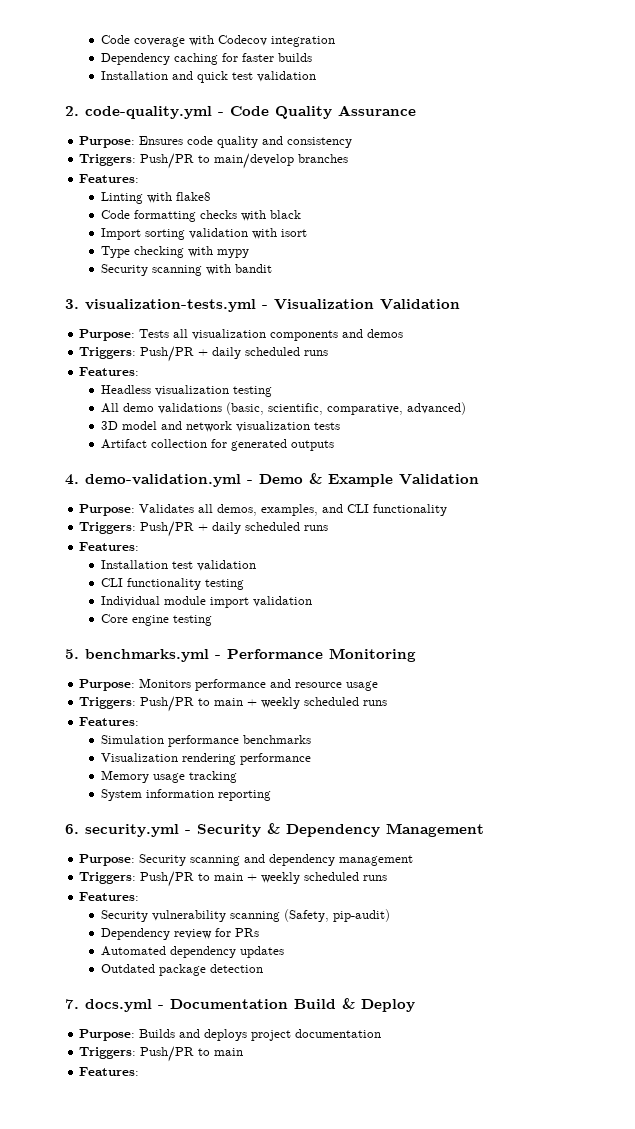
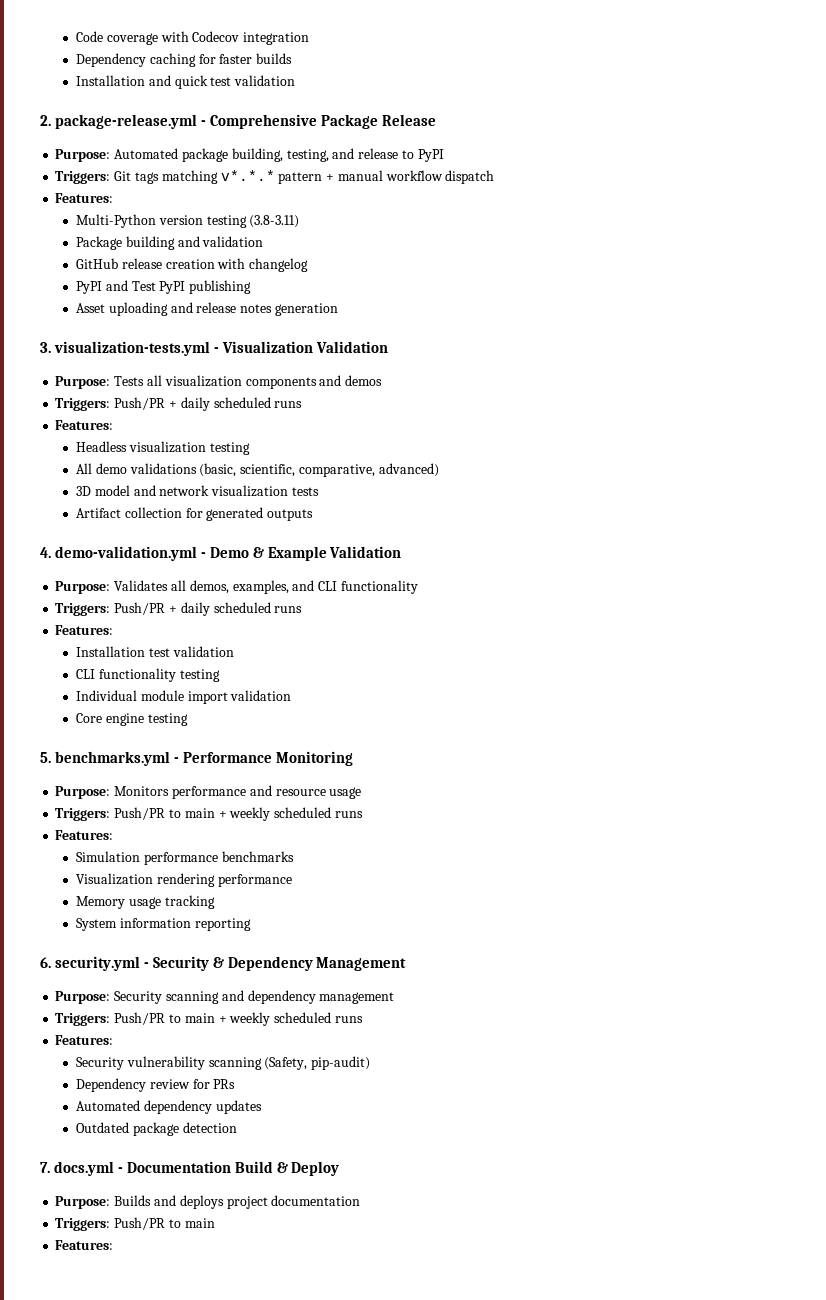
[85,105,416,119] [79,136,353,148] [79,153,349,169] [79,174,140,183] [100,192,211,204] [100,210,301,222] [100,228,307,240] [100,246,249,258] [100,264,272,276] code-quality.yml - Code Quality Assurance // Purpose: Ensures code quality and consistency // Triggers: Push/PR to main/develop branches // Features: // Linting with flake8 // Code formatting checks with black // Import sorting validation with isort // Type checking with mypy // Security scanning with bandit -> [54,114,436,129] [55,148,444,162] [55,170,495,184] [55,193,114,203] [75,214,300,228] [75,236,264,250] [75,258,309,272] [75,280,252,294] [75,302,338,316] package-release.yml - Comprehensive Package Release // Purpose: Automated package building, testing, and release to PyPI // Triggers: Git tags matching v*.*.* pattern + manual workflow dispatch // Features: // Multi-Python version testing (3.8-3.11) // Package building and validation // GitHub release creation with changelog // PyPI and Test PyPI publishing // Asset uploading and release notes generation

